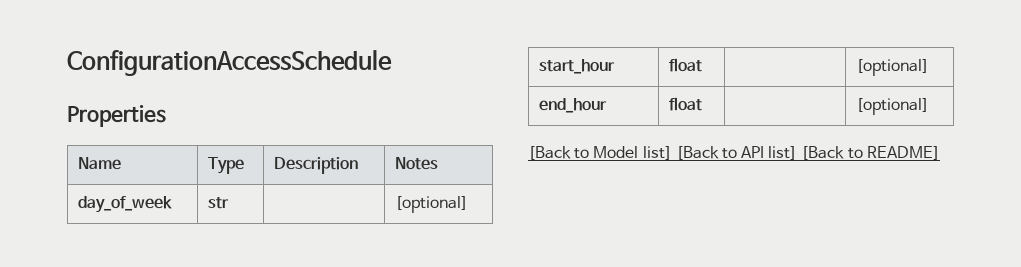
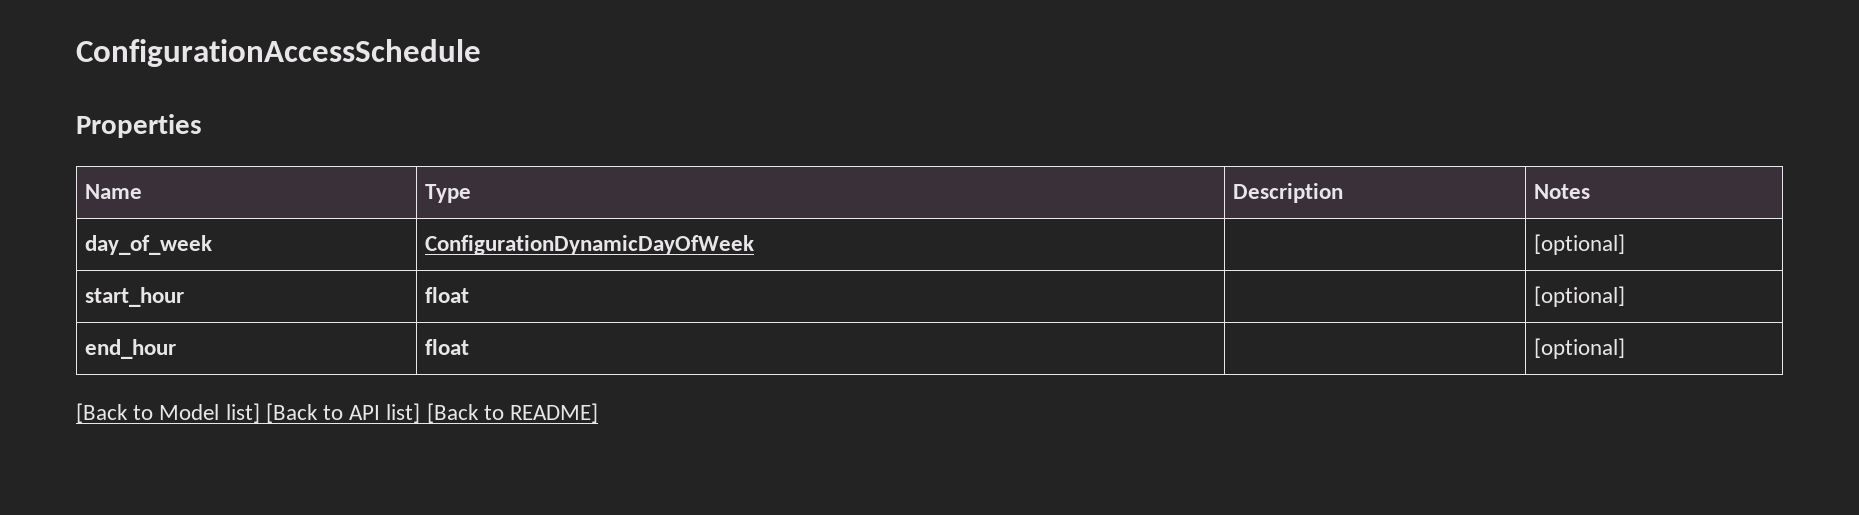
[207,197,229,209] str -> [425,235,755,255] ConfigurationDynamicDayOfWeek

